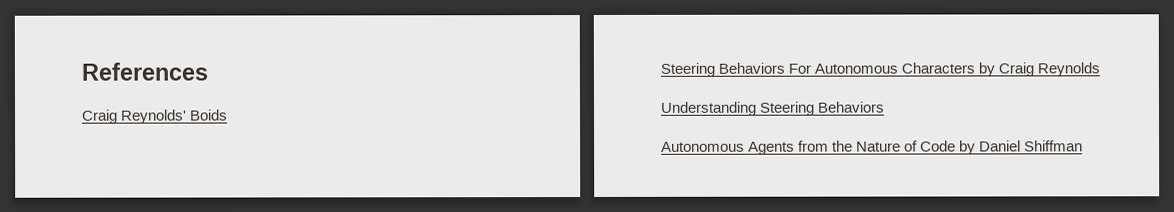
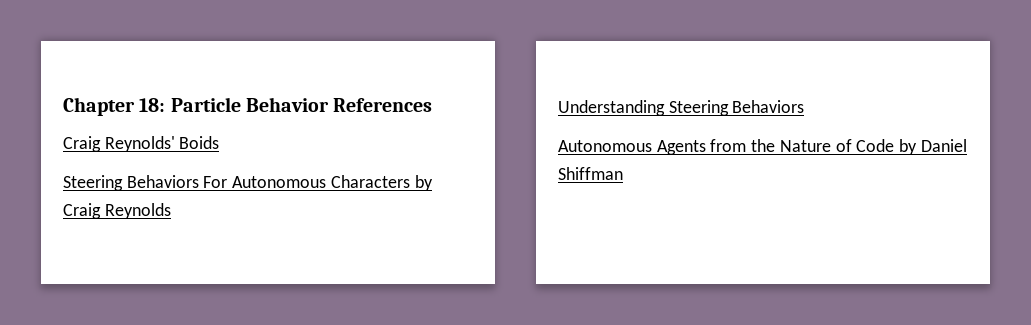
(81, 71) none -> [63,97,329,116] Chapter 18: Particle Behavior

